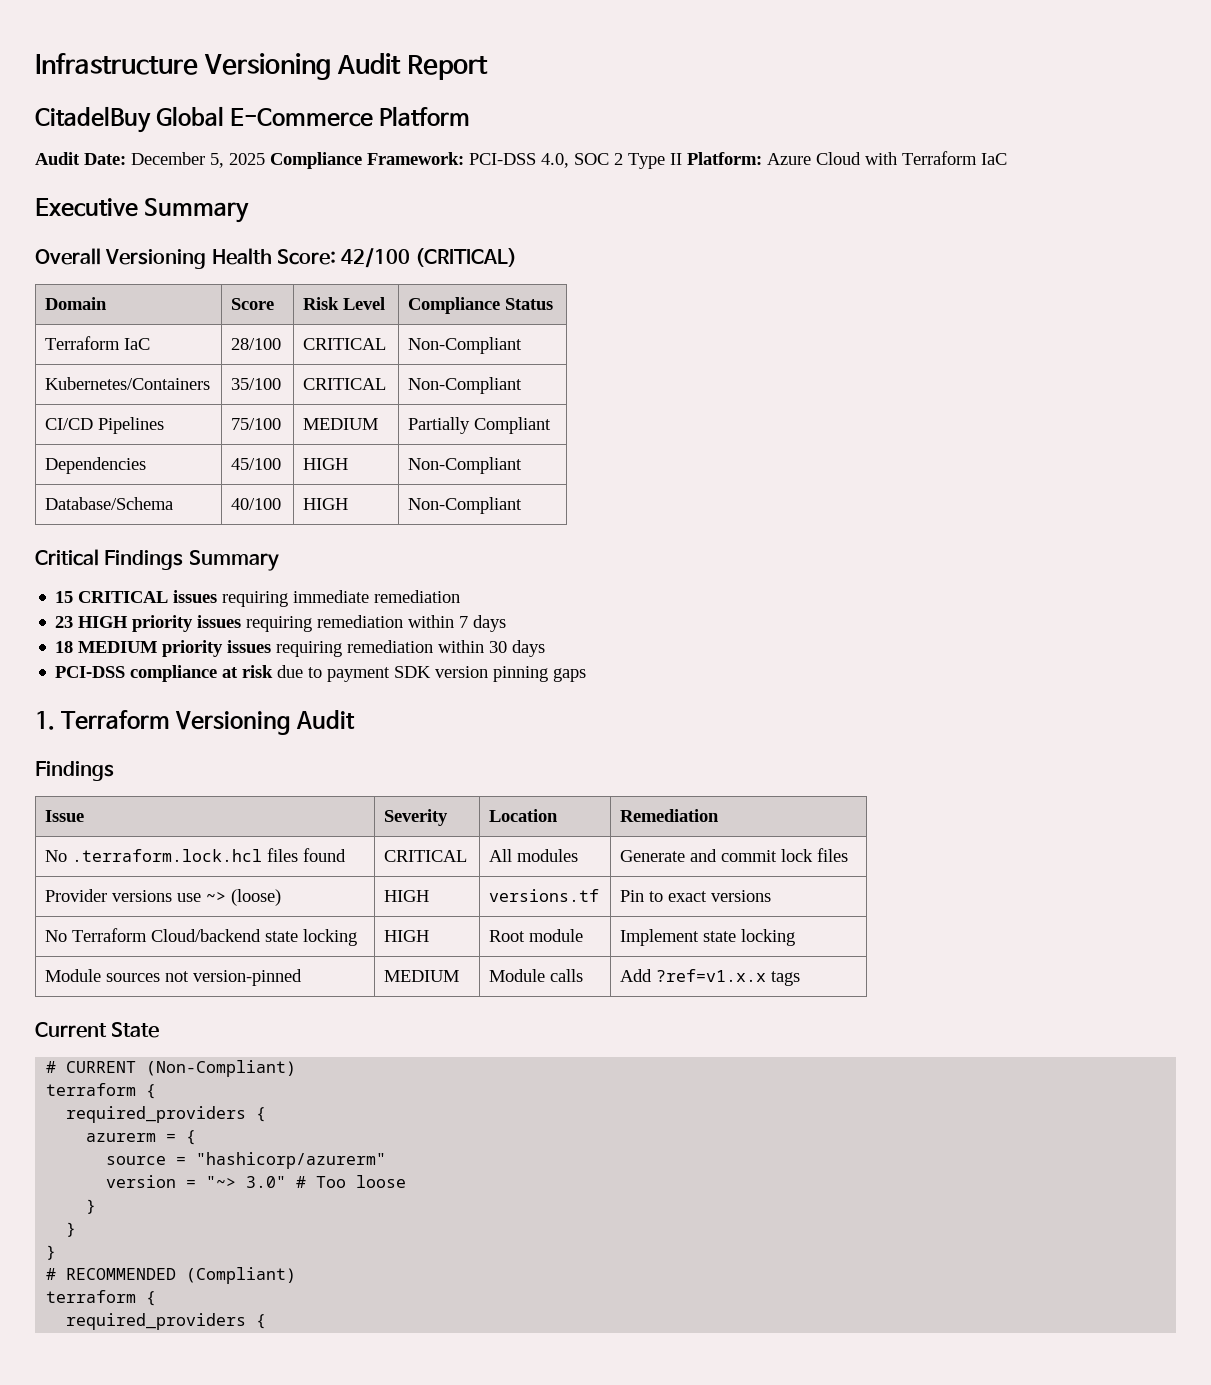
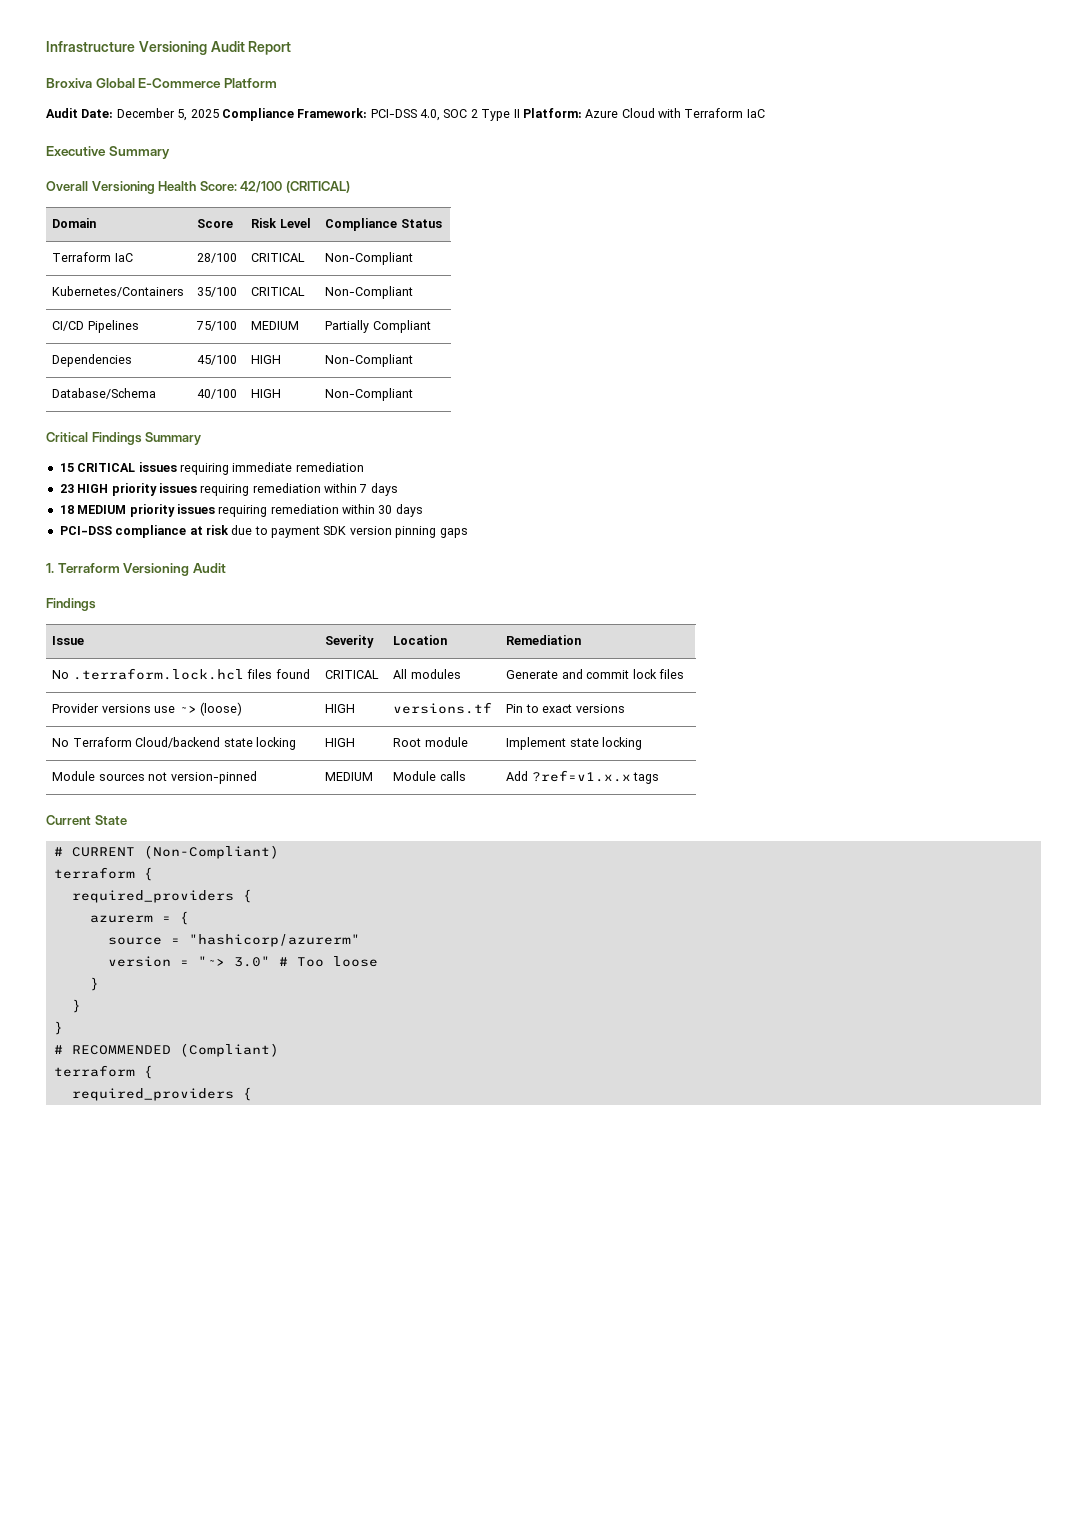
[35,106,151,133] CitadelBuy -> [46,78,92,88] Broxiva

